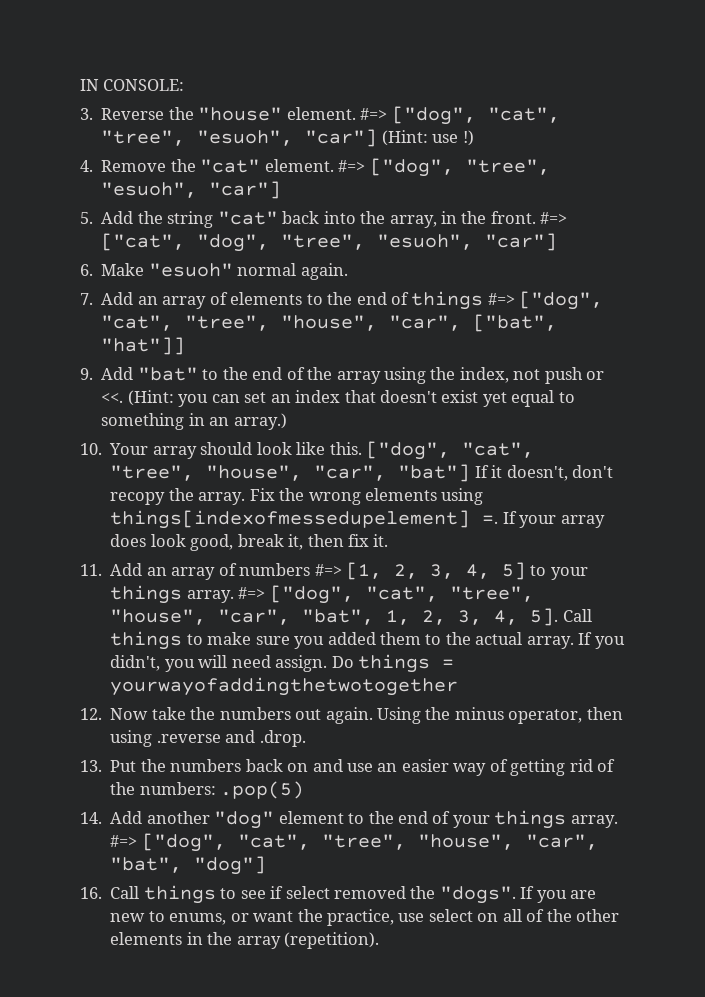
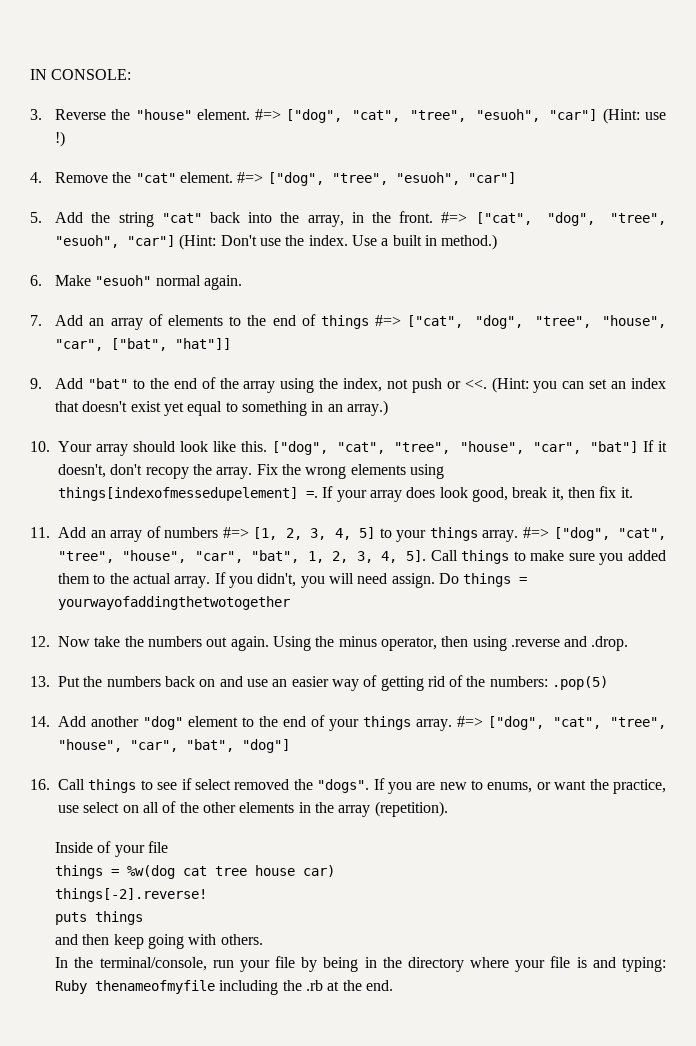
(558, 242) none -> [179,234,498,250] (Hint: Don't use the index. Use a built in method.)
[519,291,604,310] [101,315,174,331] ["dog", "cat", -> [407,315,523,329] ["cat", "dog",
(380, 940) none -> [55,841,169,857] [55,865,336,879] [55,888,208,902] [55,911,144,925] [55,934,263,949] [55,956,666,972] [55,980,394,995] // Inside of your file // things = %w(dog cat tree house car) // things[-2].reverse! // puts things // and then keep going with others. // In the terminal/console, run your file by being in the directory where your file is and typing: Ruby thenameofmyfile including the .rb at the end.

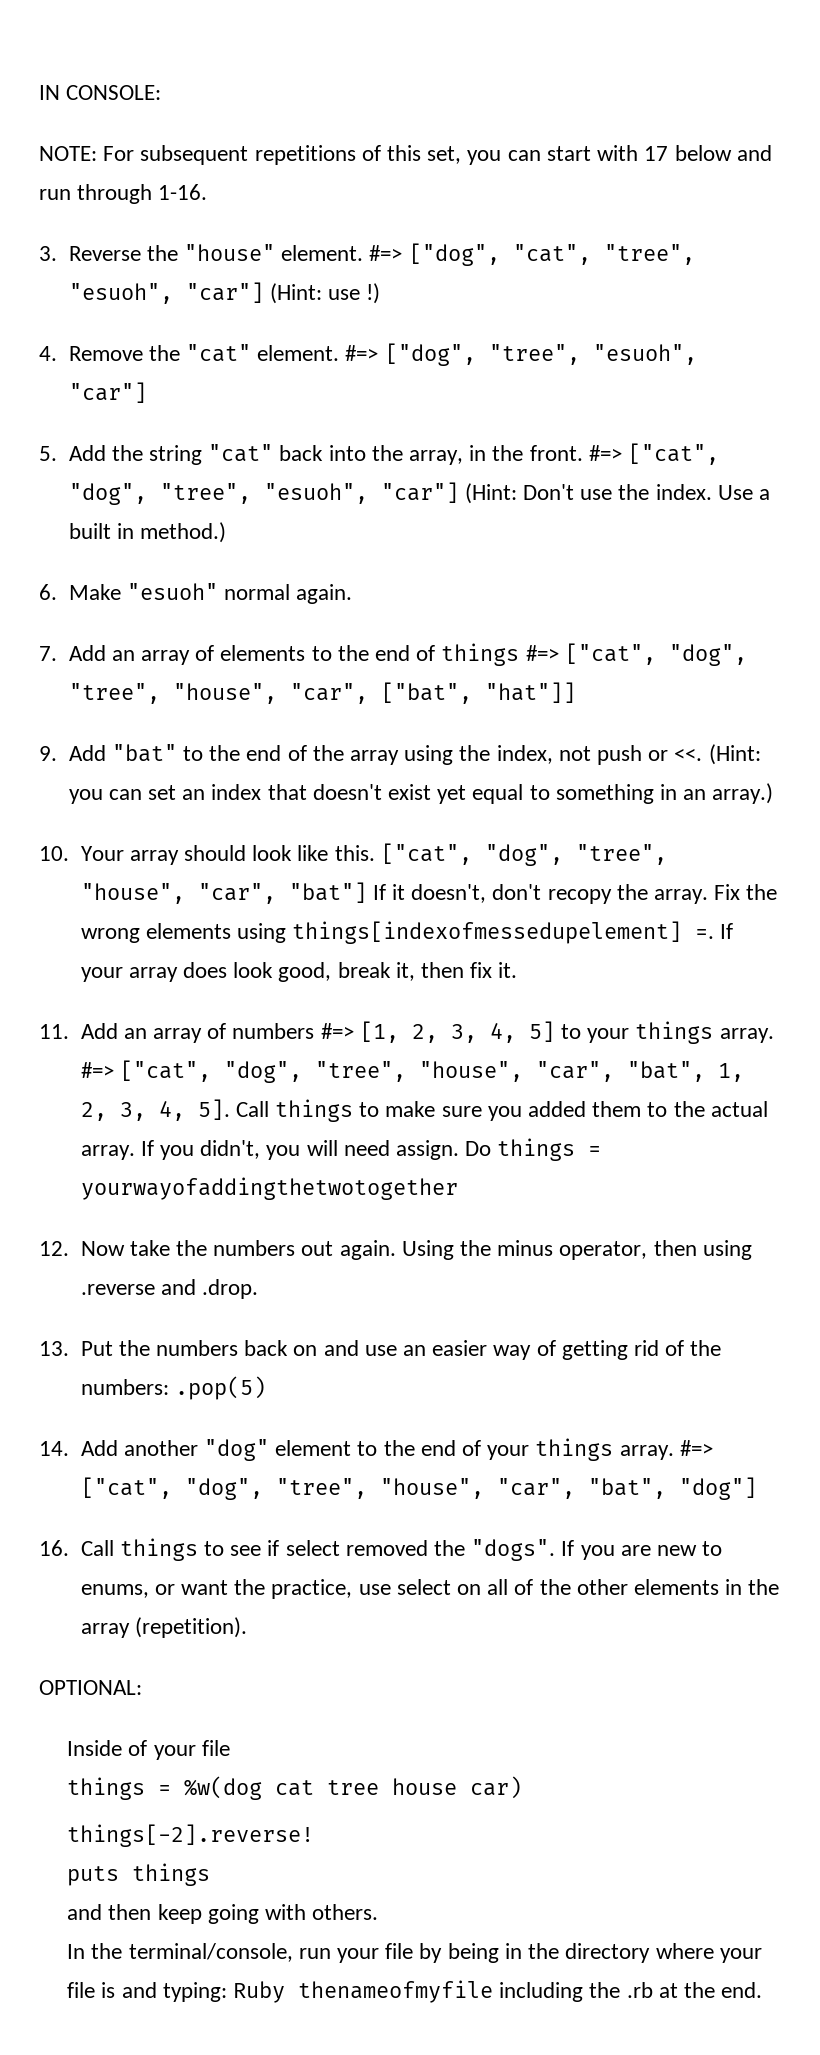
(132, 74) none -> [39,145,772,165] [39,184,208,204] // NOTE: For subsequent repetitions of this set, you can start with 17 below and run through 1-16.
[271,441,386,455] ["dog", "cat", -> [380,843,563,866] ["cat", "dog",
[553,527,666,541] ["dog", "cat", -> [119,1060,302,1083] ["cat", "dog",
[487,716,601,730] ["dog", "cat", -> [80,1477,263,1500] ["cat", "dog",
(448, 809) none -> [39,1680,142,1695] // OPTIONAL:

